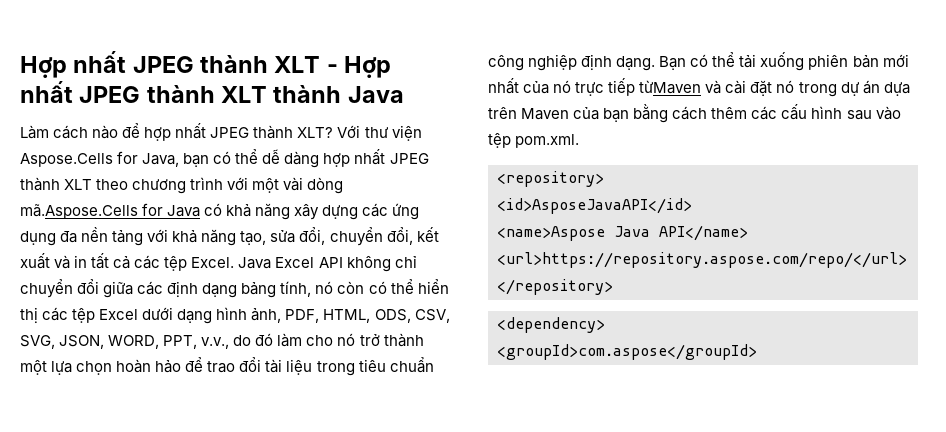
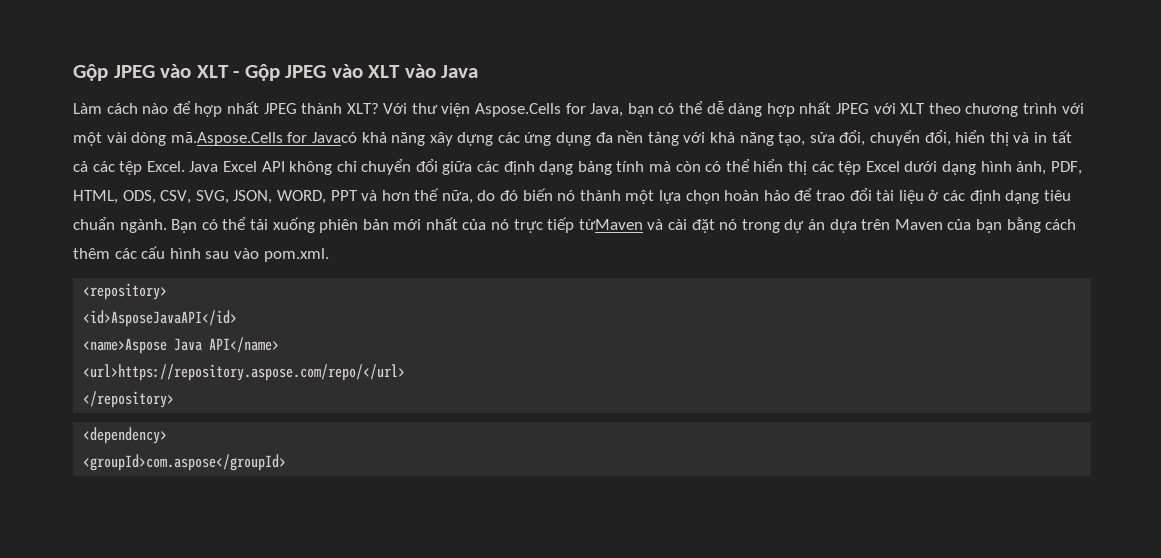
[20,51,392,78] [20,81,342,103] Hợp nhất JPEG thành XLT - Hợp nhất JPEG thành XLT thành -> [73,64,436,81] Gộp JPEG vào XLT - Gộp JPEG vào XLT vào
[20,177,60,191] thành -> [873,103,896,114] với
[167,203,223,217] Java có -> [311,132,357,143] Javacó
[416,227,439,242] [20,253,50,269] kết xuất -> [955,130,1009,146] hiển thị
[280,281,334,297] tính, nó -> [616,161,672,172] tính mà
[163,333,380,349] PPT, v.v., do đó làm cho nó trở -> [330,188,576,204] PPT và hơn thế nữa, do đó biến nó
[316,357,434,376] [488,54,656,71] trong tiêu chuẩn công nghiệp định dạng. -> [928,190,1071,204] [73,217,167,233] ở các định dạng tiêu chuẩn ngành.
[488,132,511,148] tệp -> (259, 253) none

